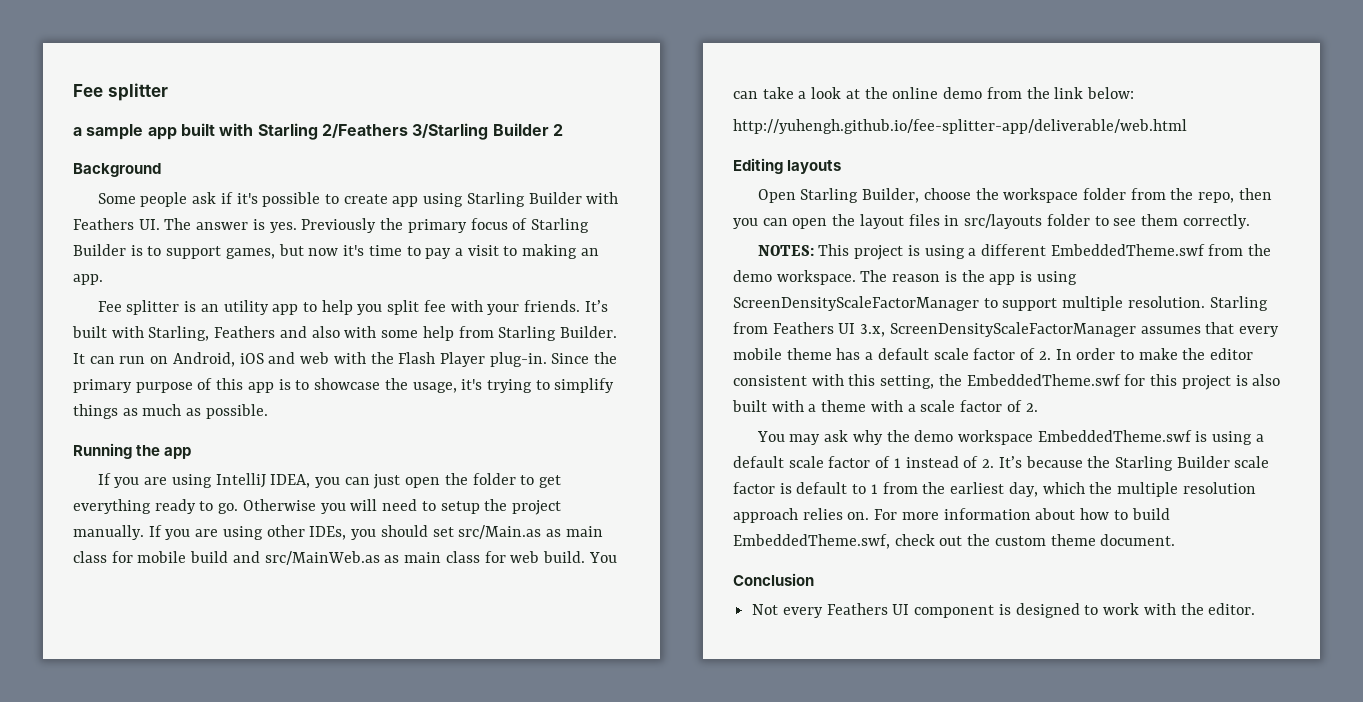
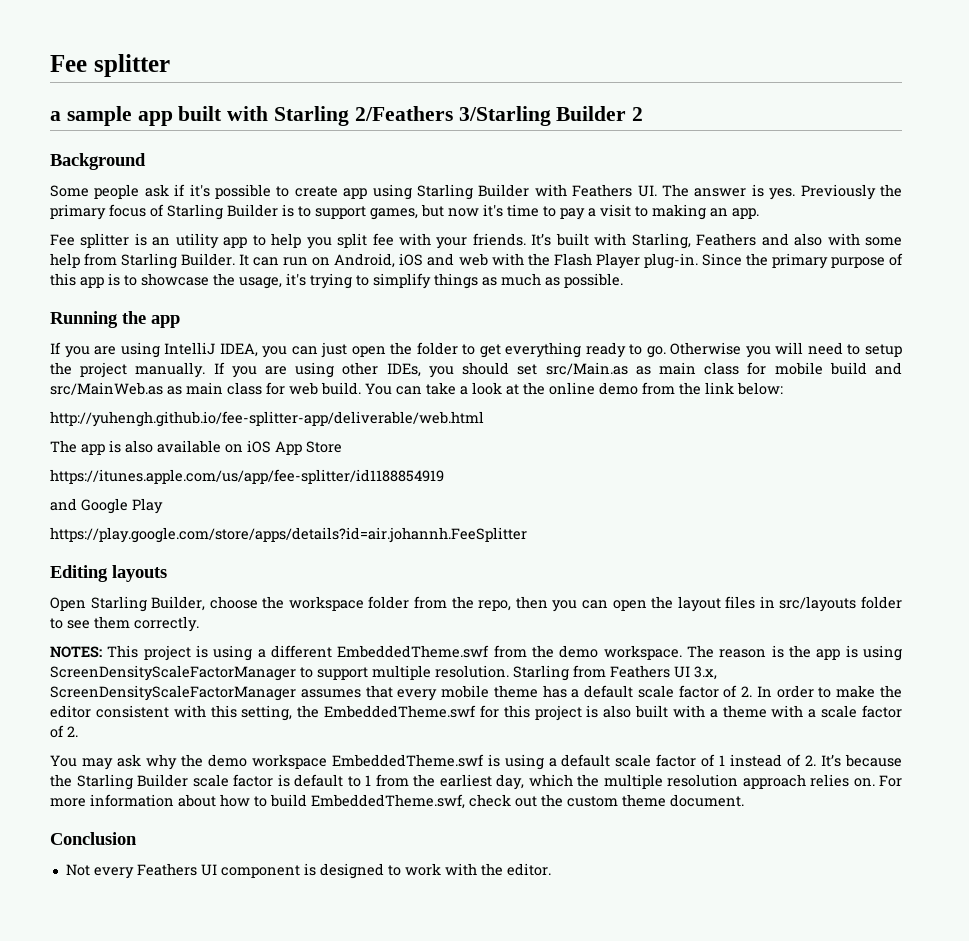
(1187, 126) none -> [50,440,342,455] [50,469,444,484] [50,498,163,514] [50,527,527,543] // The app is also available on iOS App Store // https://itunes.apple.com/us/app/fee-splitter/id1188854919 // and Google Play // https://play.google.com/store/apps/details?id=air.johannh.FeeSplitter

